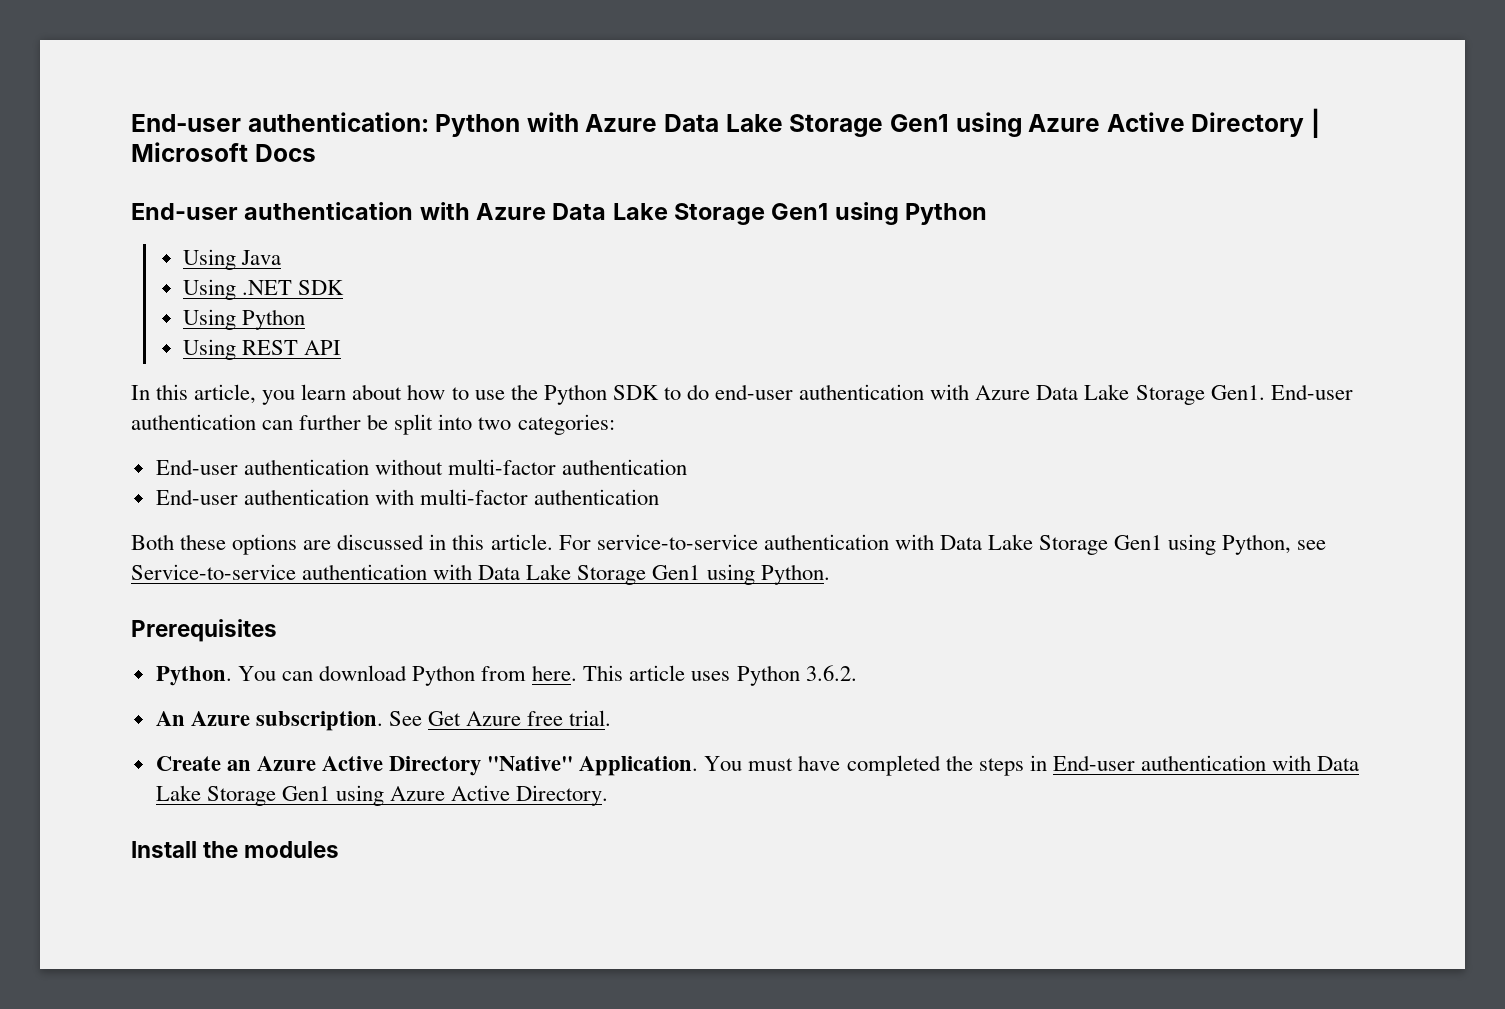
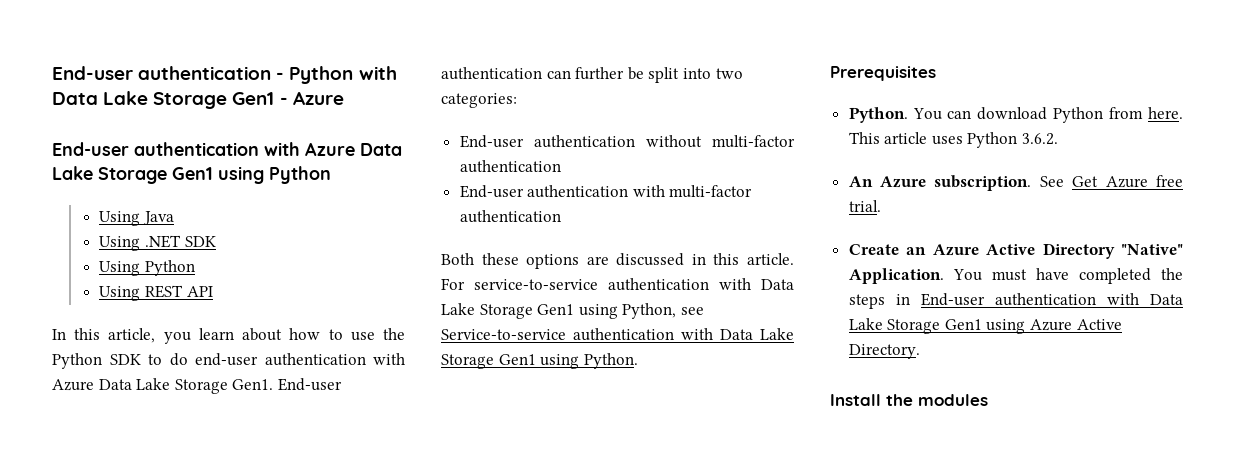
[131,112,429,132] End-user authentication: -> [52,66,285,80] End-user authentication -
[585,108,1320,138] [131,142,316,162] Azure Data Lake Storage Gen1 using Azure Active Directory | Microsoft Docs -> [52,91,344,109] Data Lake Storage Gen1 - Azure

